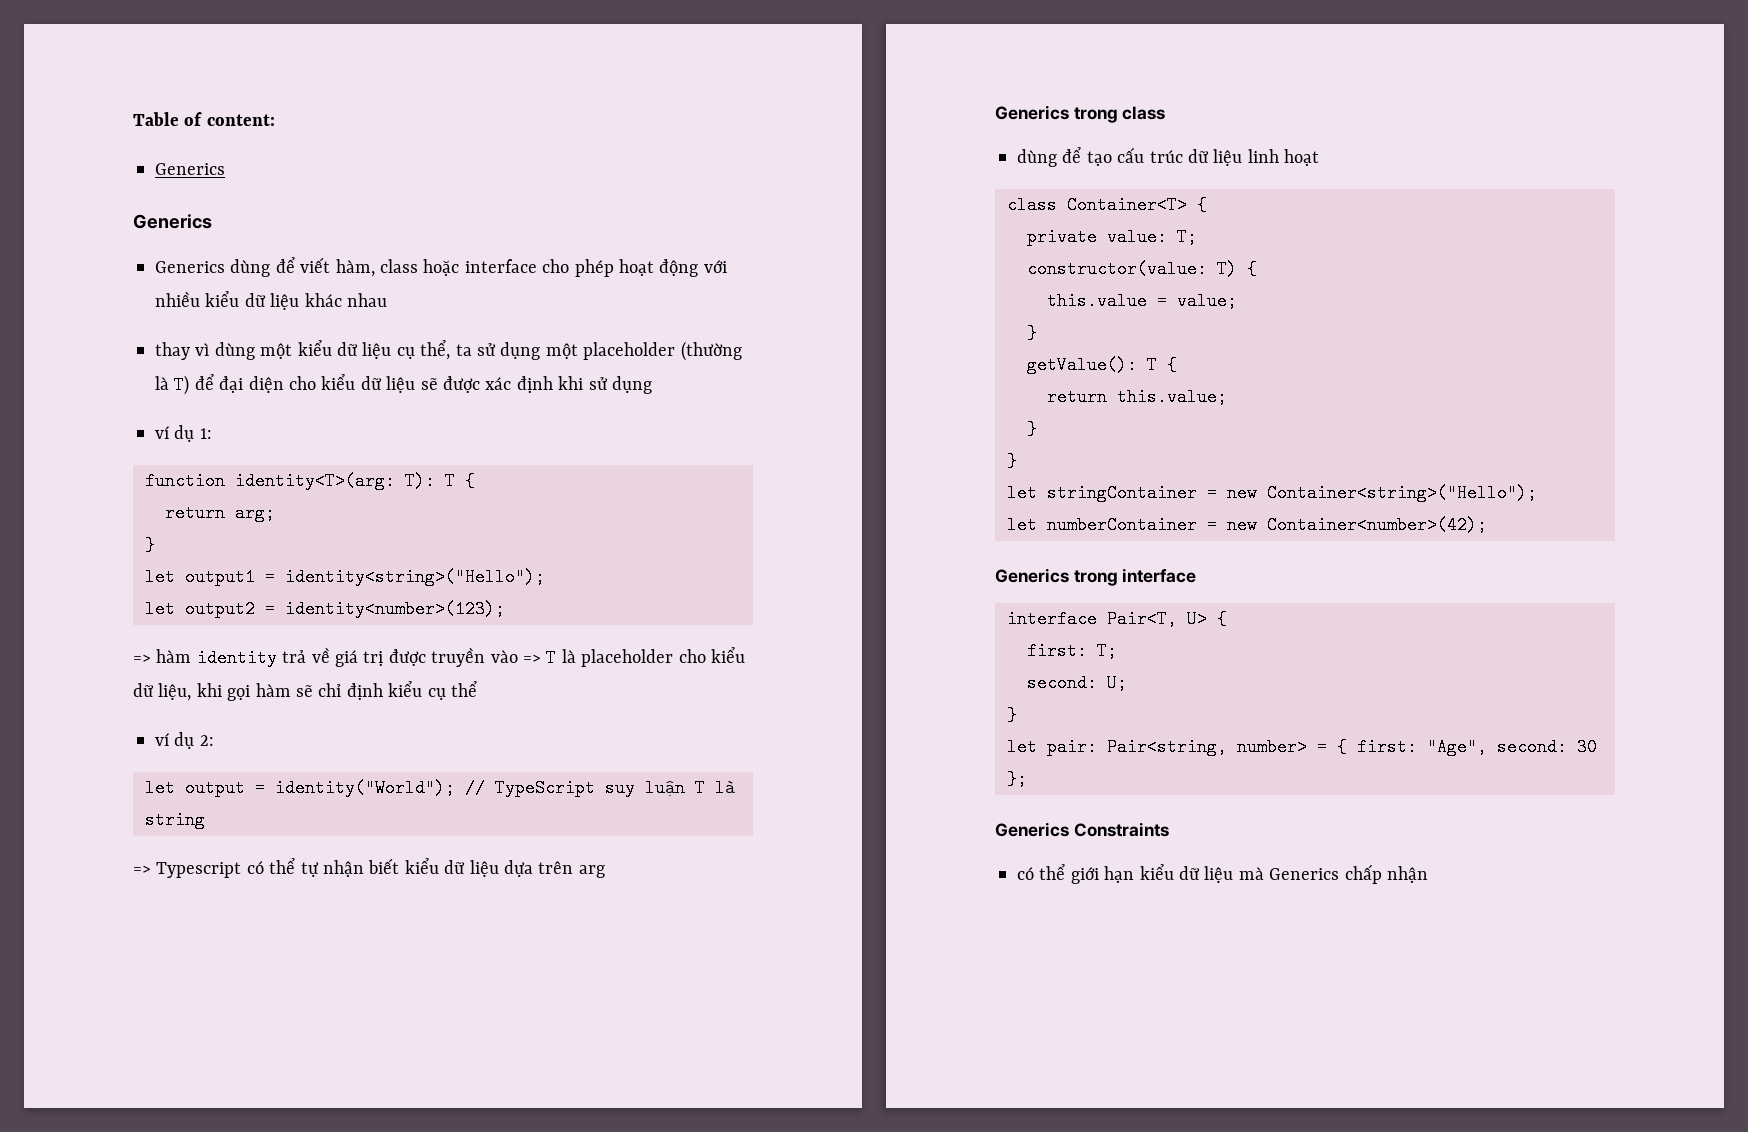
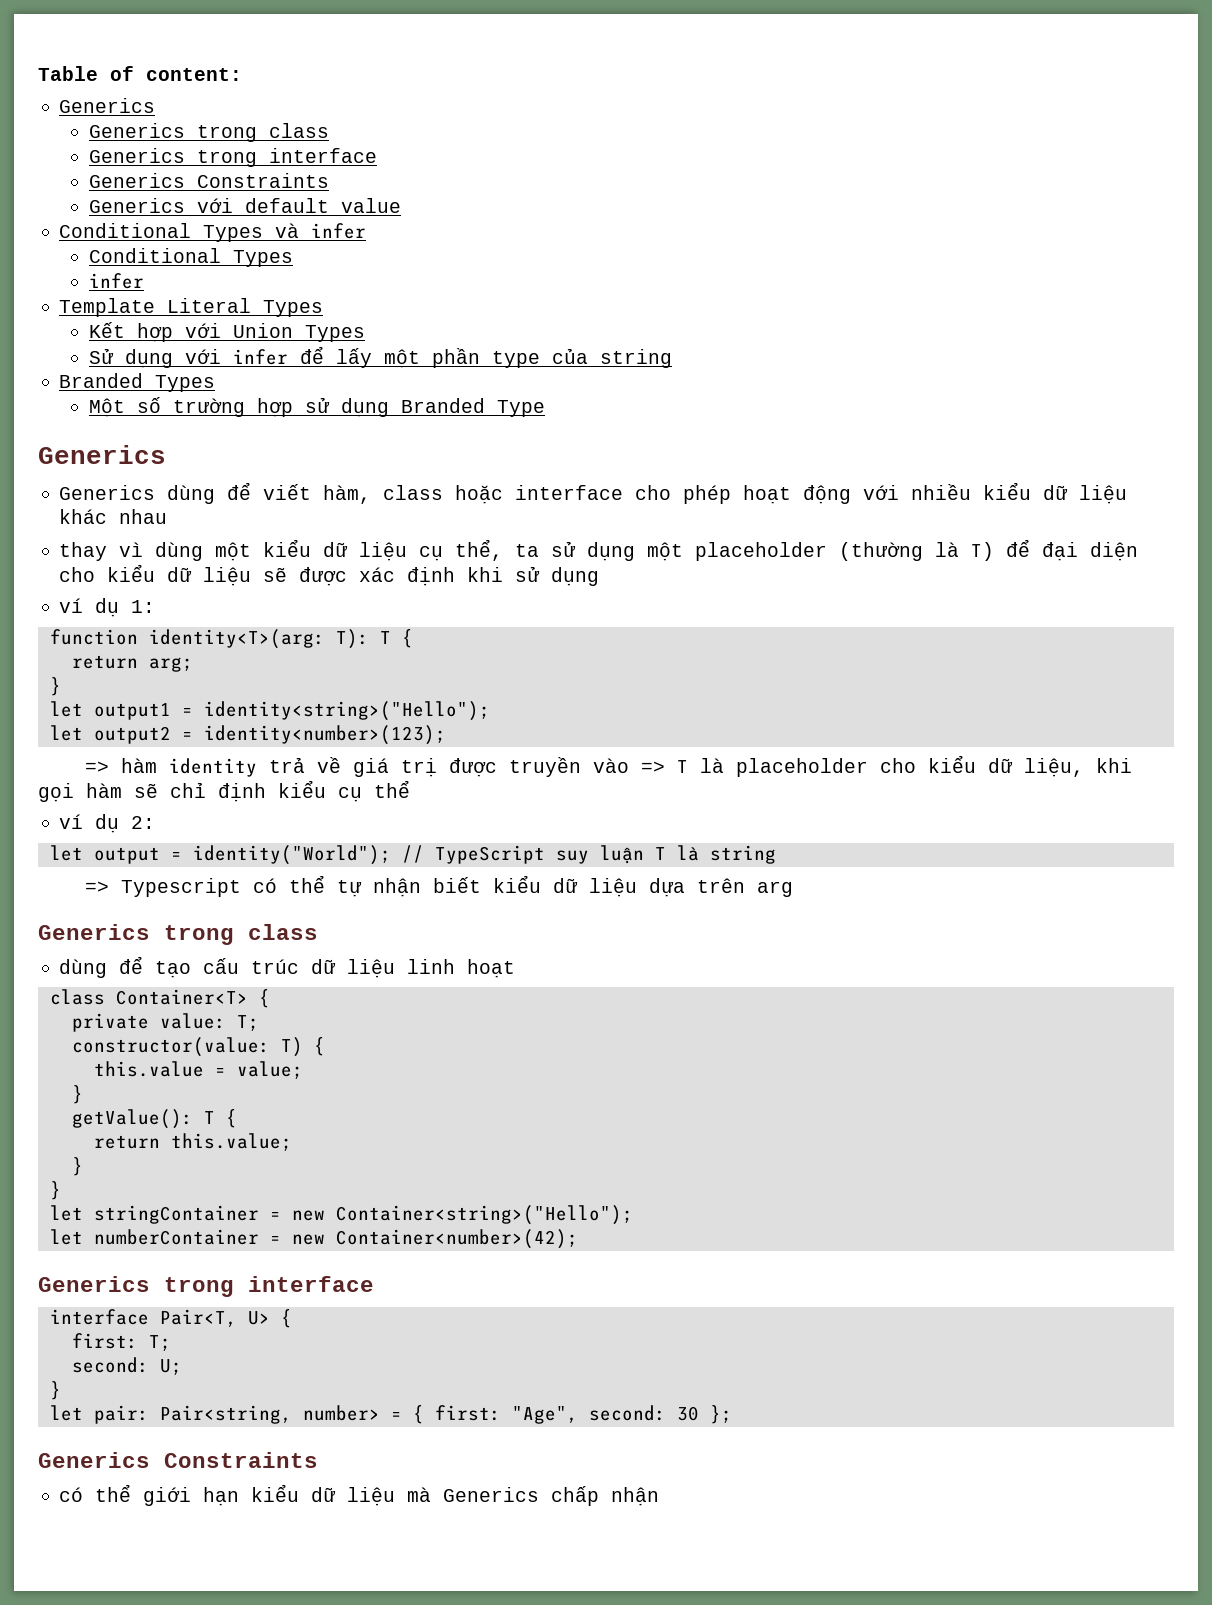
(225, 169) none -> [89,123,330,142] [89,148,378,167] [89,173,330,188] [89,198,402,213] [59,223,367,242] [89,248,294,267] [89,273,145,289] [59,298,324,317] [89,322,366,342] [89,346,673,368] [59,373,216,392] [89,397,546,417] // Generics trong class // Generics trong interface // Generics Constraints // Generics với default value // Conditional Types và infer // Conditional Types // infer // Template Literal Types // Kết hợp với Union Types // Sử dụng với infer để lấy một phần type của string // Branded Types // Một số trường hợp sử dụng Branded Type

